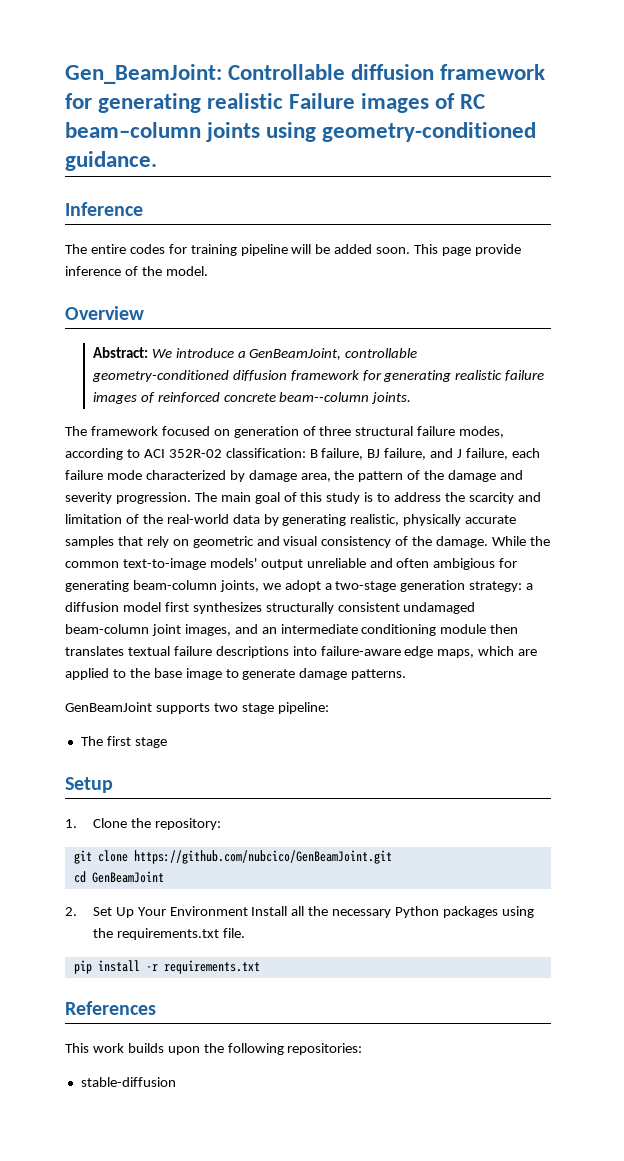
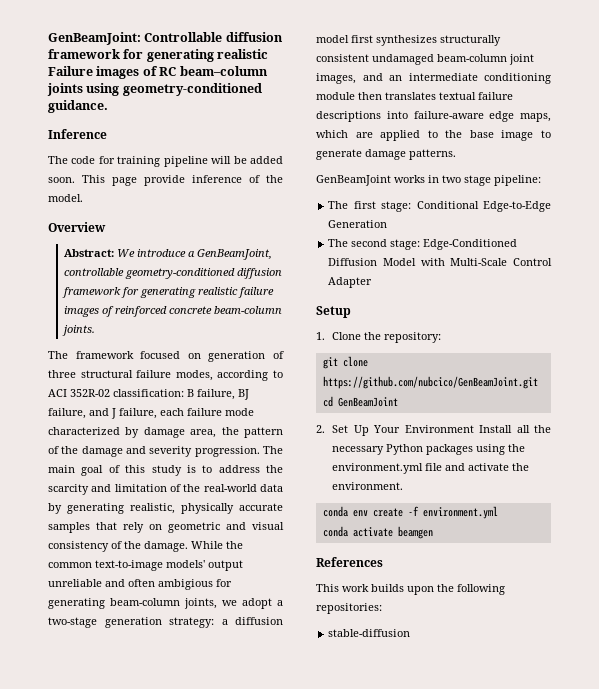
[65,64,222,84] Gen_BeamJoint: -> [48,32,141,45] GenBeamJoint:
[90,244,165,254] entire codes -> [71,156,96,164] code
[279,392,370,402] beam--column -> [214,306,283,314] beam-column
[155,703,210,714] supports -> [394,175,439,183] works in
[134,737,167,748] stage -> [381,201,551,212] [328,220,388,228] [328,239,518,250] [328,258,552,266] [328,277,373,288] stage: Conditional Edge-to-Edge Generation // The second stage: Edge-Conditioned Diffusion Model with Multi-Scale Control Adapter
[116,928,245,940] [73,960,260,974] requirements.txt file. // pip install -r requirements.txt -> [332,463,530,474] [332,482,404,490] [322,506,498,519] [322,526,433,539] environment.yml file and activate the environment. // conda env create -f environment.yml // conda activate beamgen

